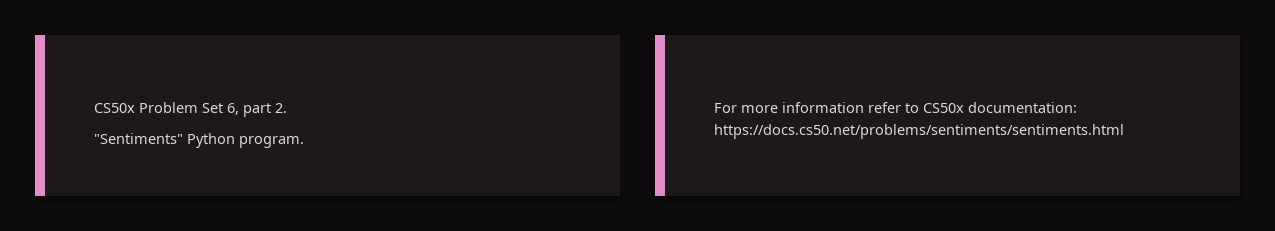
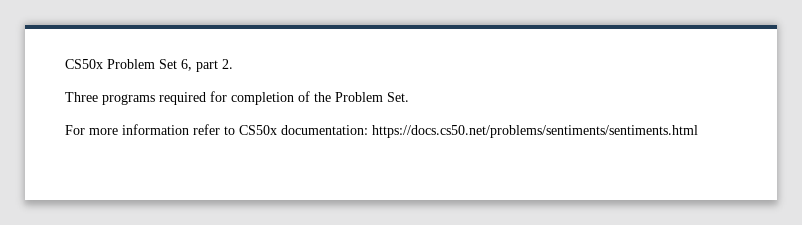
[94,133,304,148] "Sentiments" Python program. -> [65,91,409,105] Three programs required for completion of the Problem Set.

